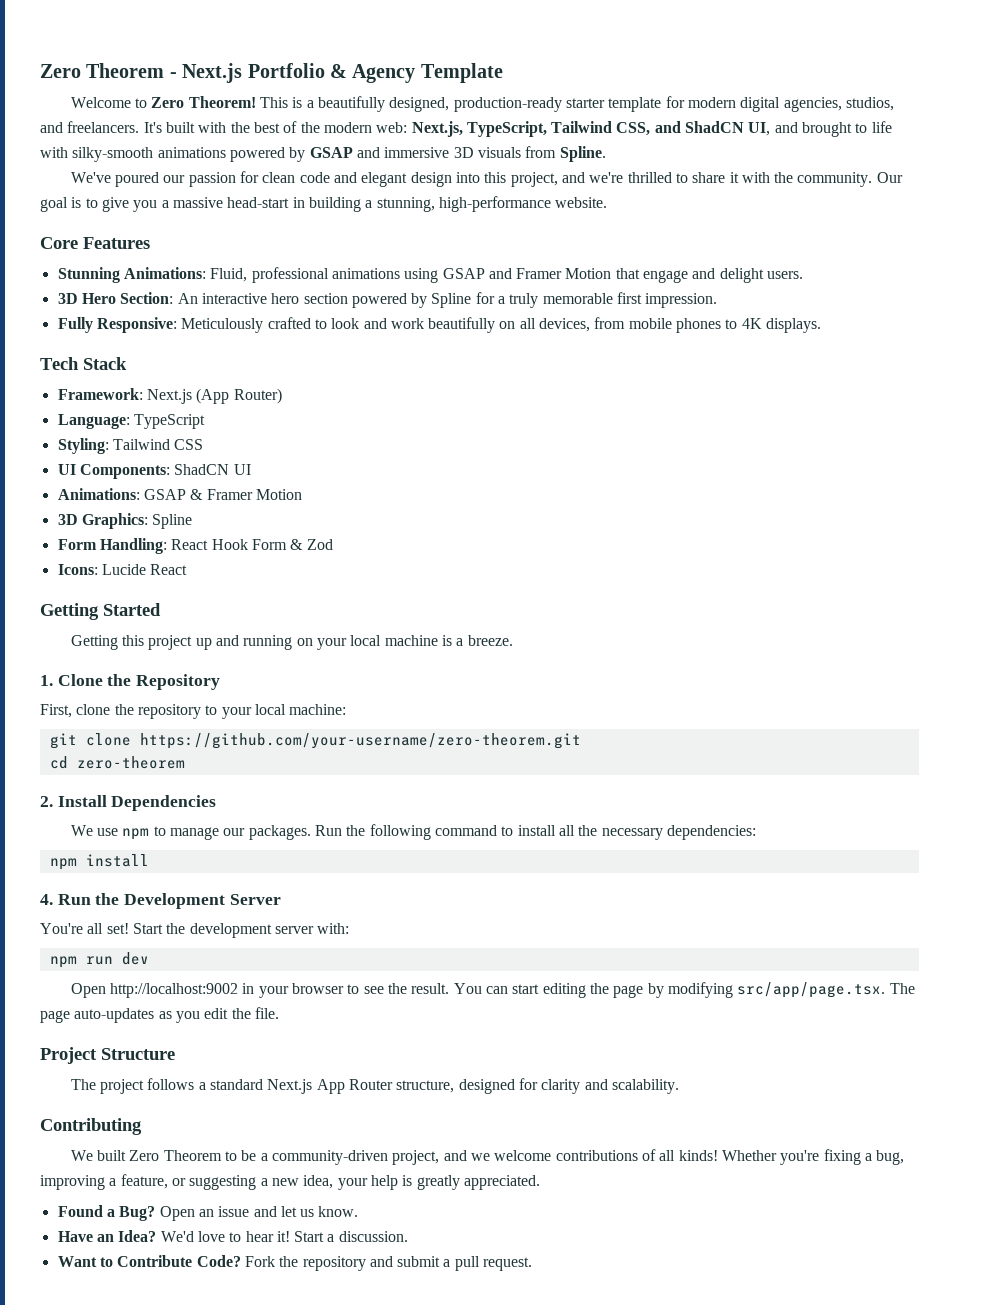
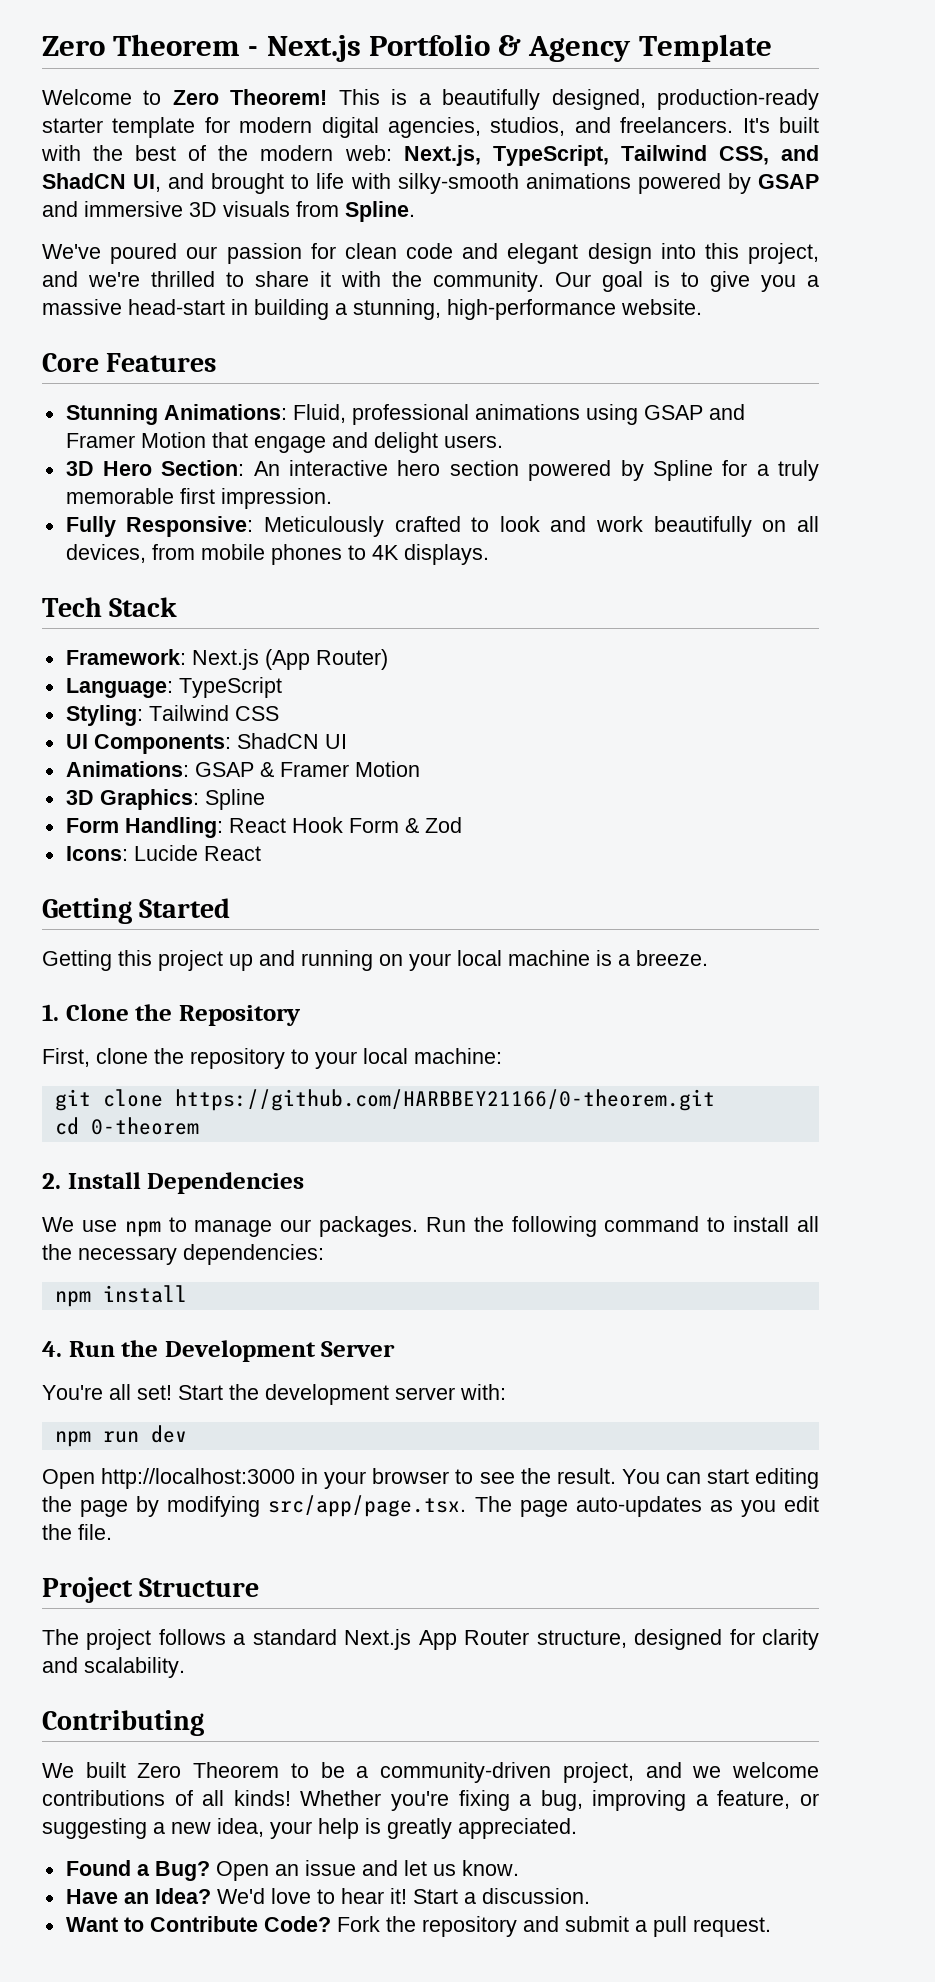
[139,733,581,749] https://github.com/your-username/zero-theorem.git -> [174,1089,715,1111] https://github.com/HARBBEY21166/0-theorem.git
[76,756,185,769] zero-theorem -> [90,1117,199,1135] 0-theorem
[110,983,239,998] http://localhost:9002 -> [101,1468,296,1489] http://localhost:3000

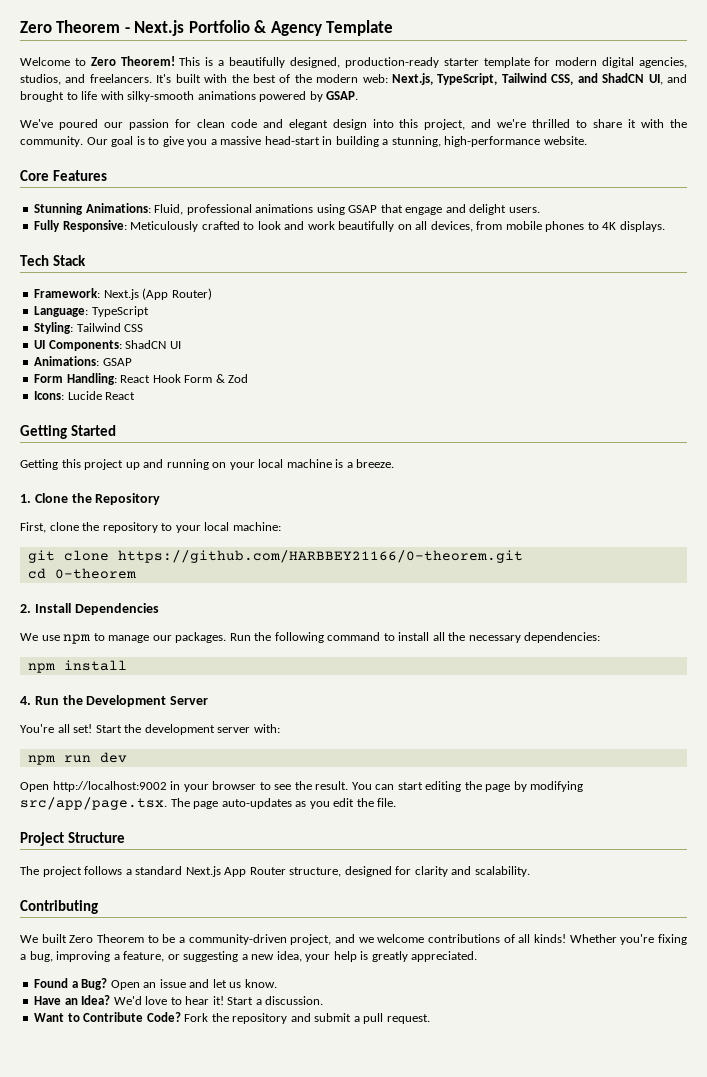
[758,174,819,189] [42,201,415,222] GSAP and immersive 3D visuals from Spline. -> [326,91,359,100] GSAP.
[708,404,745,420] [65,432,206,448] and Framer Motion -> (378, 209) none
[65,460,819,481] [65,488,332,509] // 3D Hero Section: An interactive hero section powered by Spline for a truly memorable first impression. -> (540, 210) none
[259,761,420,777] [65,789,265,810] & Framer Motion // 3D Graphics: Spline -> (132, 362) none
[101,1468,296,1489] http://localhost:3000 -> [52,781,167,792] http://localhost:9002

